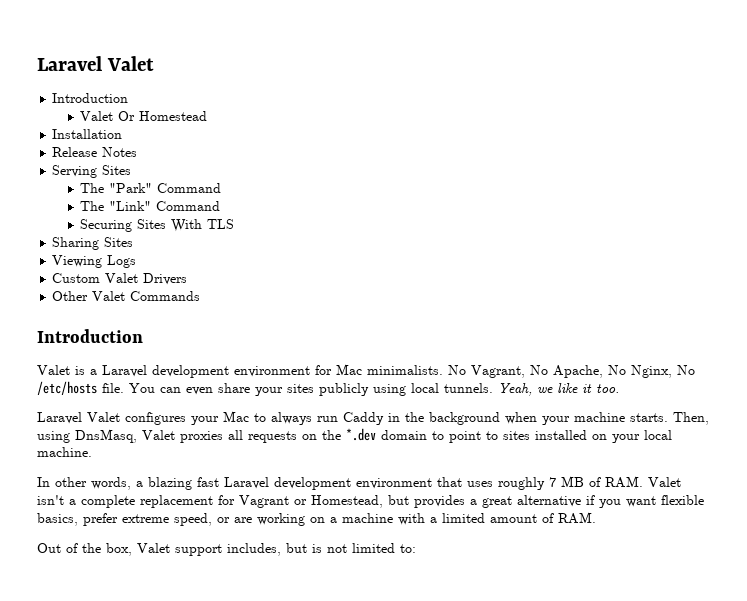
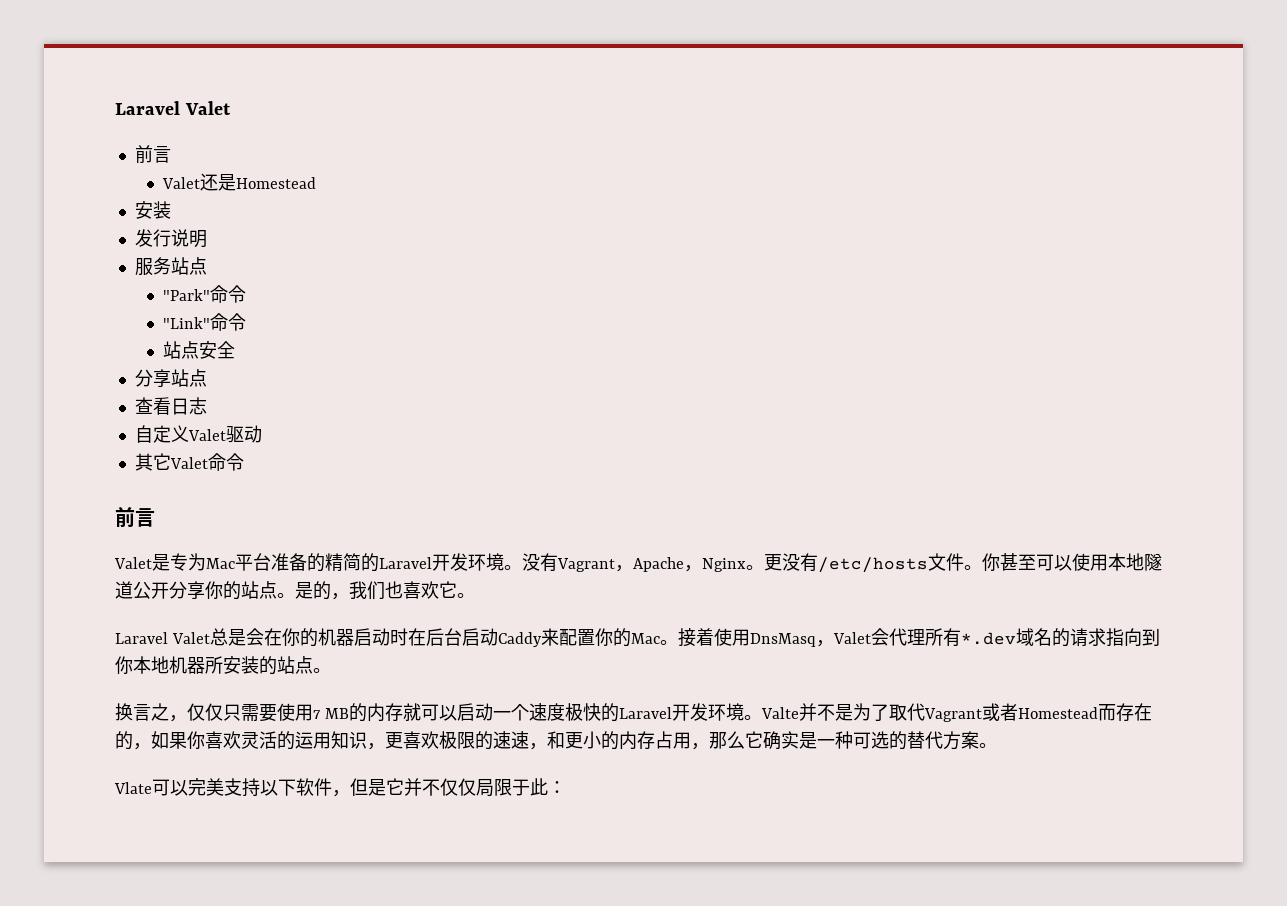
[52,93,129,103] [80,111,136,121] Introduction // Valet Or -> [134,145,171,163] [161,173,236,191] 前言 // Valet还是
[52,129,123,139] [52,147,138,157] [52,165,132,178] [80,183,222,193] [80,201,221,211] [80,219,235,232] [52,237,134,250] [52,255,137,268] [52,273,188,285] [52,291,201,301] [37,329,143,343] [37,364,695,378] [37,381,619,396] [37,411,709,425] [37,428,672,443] [37,447,92,457] [37,476,681,490] [37,495,704,508] [37,512,596,526] [37,543,416,556] Installation // Release Notes // Serving Sites // The "Park" Command // The "Link" Command // Securing Sites With TLS // Sharing Sites // Viewing Logs // Custom Valet Drivers // Other Valet Commands // Introduction // Valet is a Laravel development environment for Mac minimalists. No Vagrant, No Apache, No Nginx, No /etc/hosts file. You can even share your sites publicly using local tunnels. Yeah, we like it too. // Laravel Valet configures your Mac to always run Caddy in the background when your machine starts. Then, using DnsMasq, Valet proxies all requests on the *.dev domain to point to sites installed on your local machine. // In other words, a blazing fast Laravel development environment that uses roughly 7 MB of RAM. Valet isn't a complete replacement for Vagrant or Homestead, but provides a great alternative if you want flexible basics, prefer extreme speed, or are working on a machine with a limited amount of RAM. // Out of the box, Valet support includes, but is not limited to: -> [134,201,171,219] [134,229,207,248] [134,257,207,276] [162,285,246,303] [162,313,246,331] [162,341,235,359] [134,369,207,388] [134,397,207,415] [134,425,262,443] [134,453,244,471] [115,507,155,528] [114,553,1162,573] [115,581,475,600] [115,628,1160,647] [115,656,331,675] [115,703,1152,722] [115,731,997,750] [114,778,566,797] 安装 // 发行说明 // 服务站点 // "Park"命令 // "Link"命令 // 站点安全 // 分享站点 // 查看日志 // 自定义Valet驱动 // 其它Valet命令 // 前言 // Valet是专为Mac平台准备的精简的Laravel开发环境。没有Vagrant，Apache，Nginx。更没有/etc/hosts文件。你甚至可以使用本地隧道公开分享你的站点。是的，我们也喜欢它。 // Laravel Valet总是会在你的机器启动时在后台启动Caddy来配置你的Mac。接着使用DnsMasq，Valet会代理所有*.dev域名的请求指向到你本地机器所安装的站点。 // 换言之，仅仅只需要使用7 MB的内存就可以启动一个速度极快的Laravel开发环境。Valte并不是为了取代Vagrant或者Homestead而存在的，如果你喜欢灵活的运用知识，更喜欢极限的速速，和更小的内存占用，那么它确实是一种可选的替代方案。 // Vlate可以完美支持以下软件，但是它并不仅仅局限于此：

